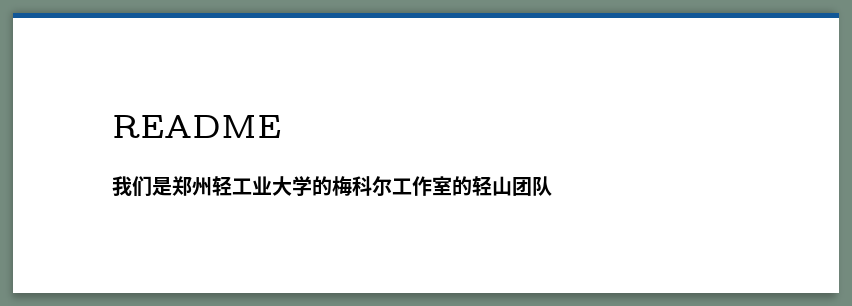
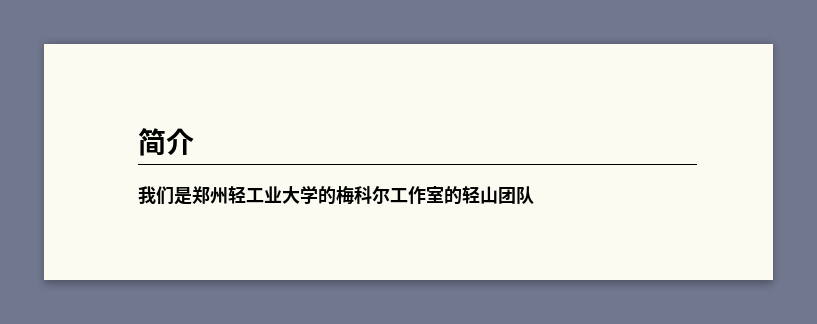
[112,115,281,138] README -> [138,128,194,156] 简介

